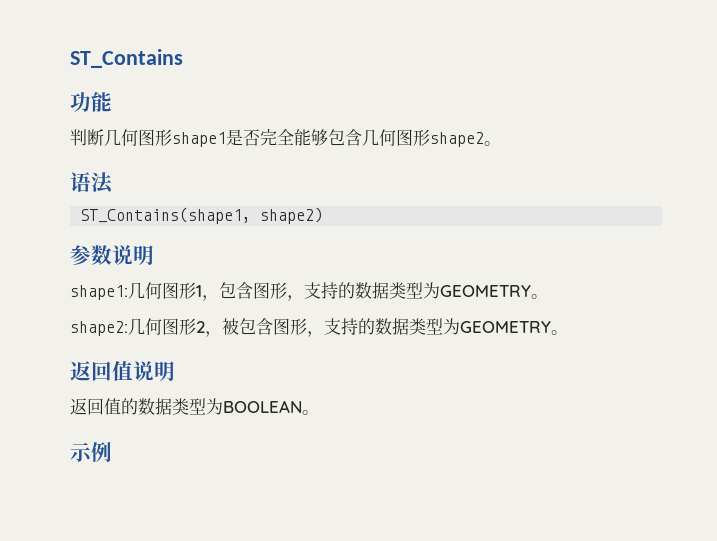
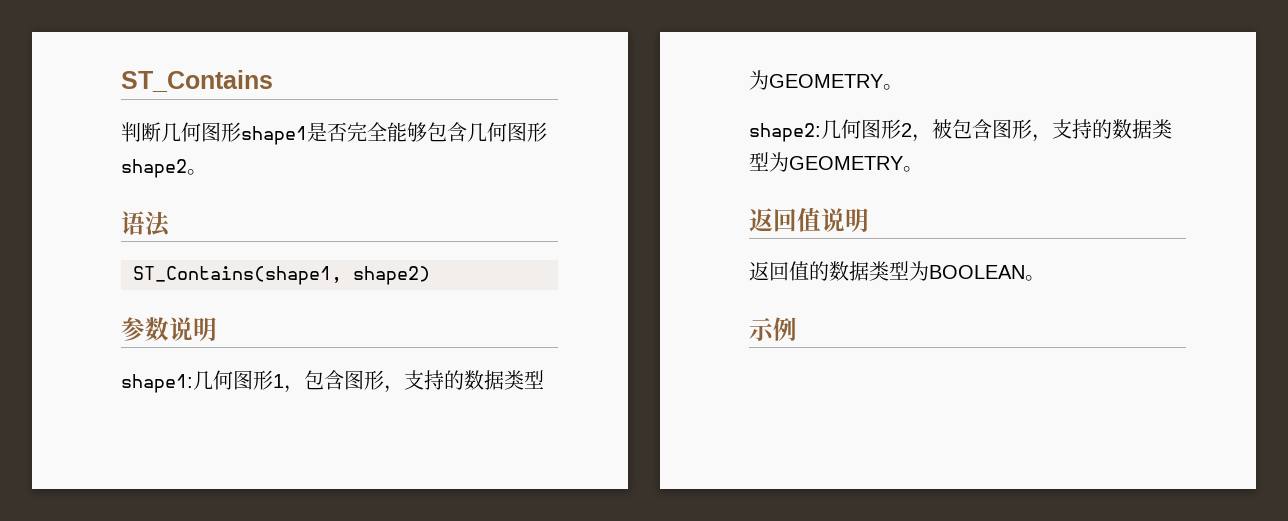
[70,92,112,112] // 功能 -> (273, 81) none

